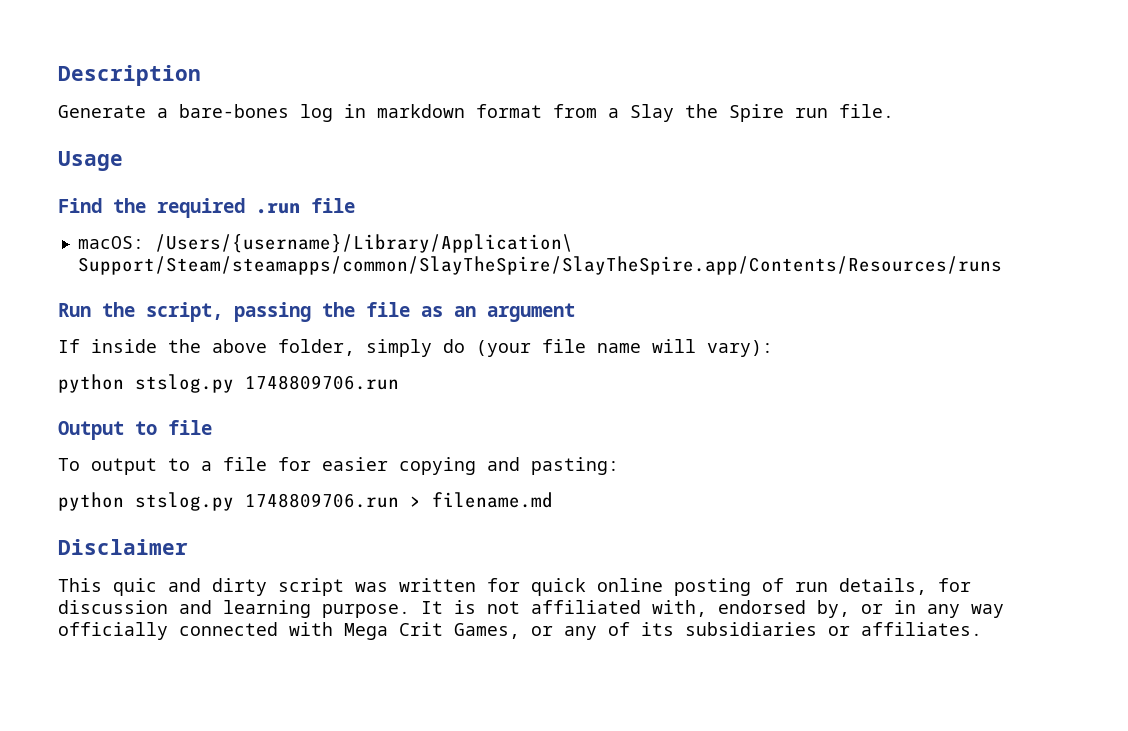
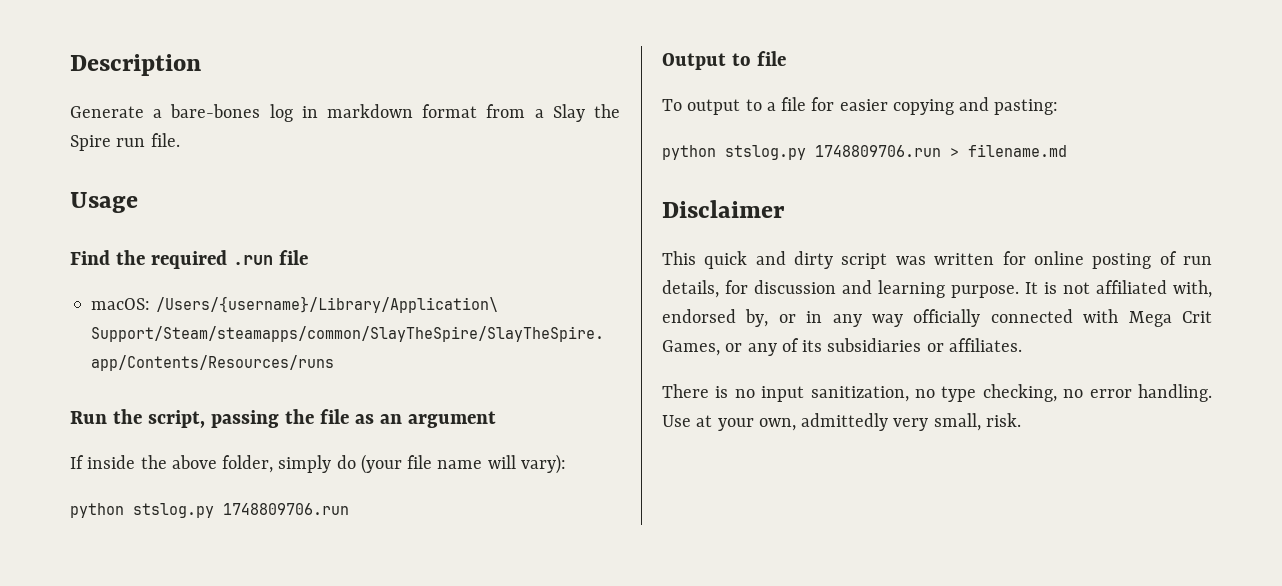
[113,578,157,596] quic -> [704,251,748,269] quick
[531,578,586,596] quick -> (1026, 258) none
(982, 629) none -> [662,384,1212,402] [662,413,1021,431] // There is no input sanitization, no type checking, no error handling. Use at your own, admittedly very small, risk.

